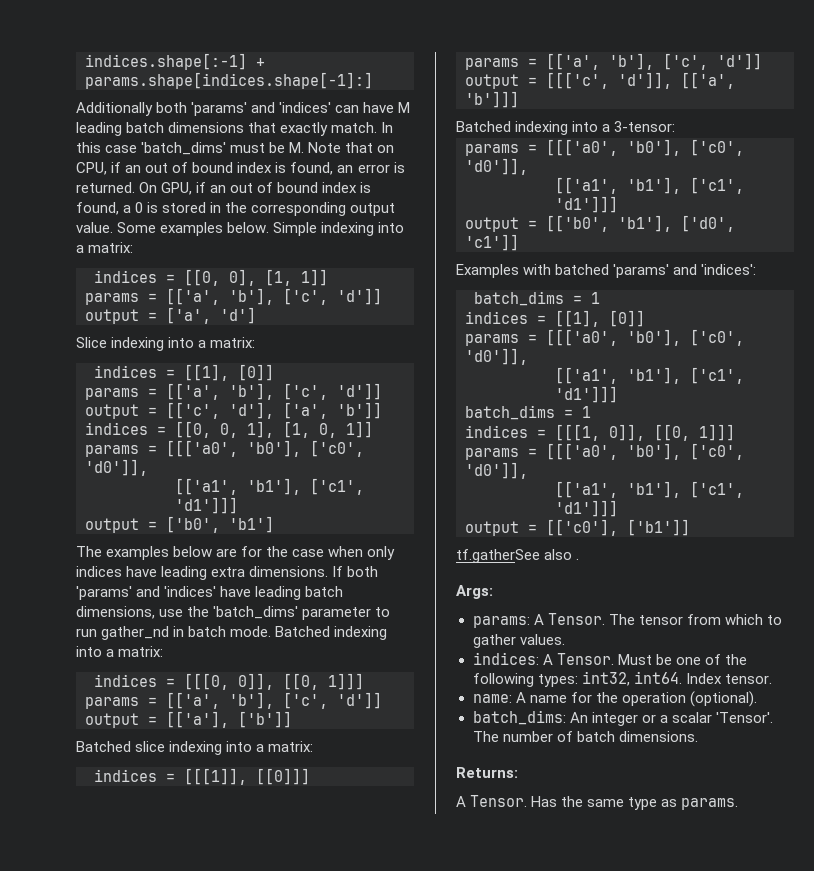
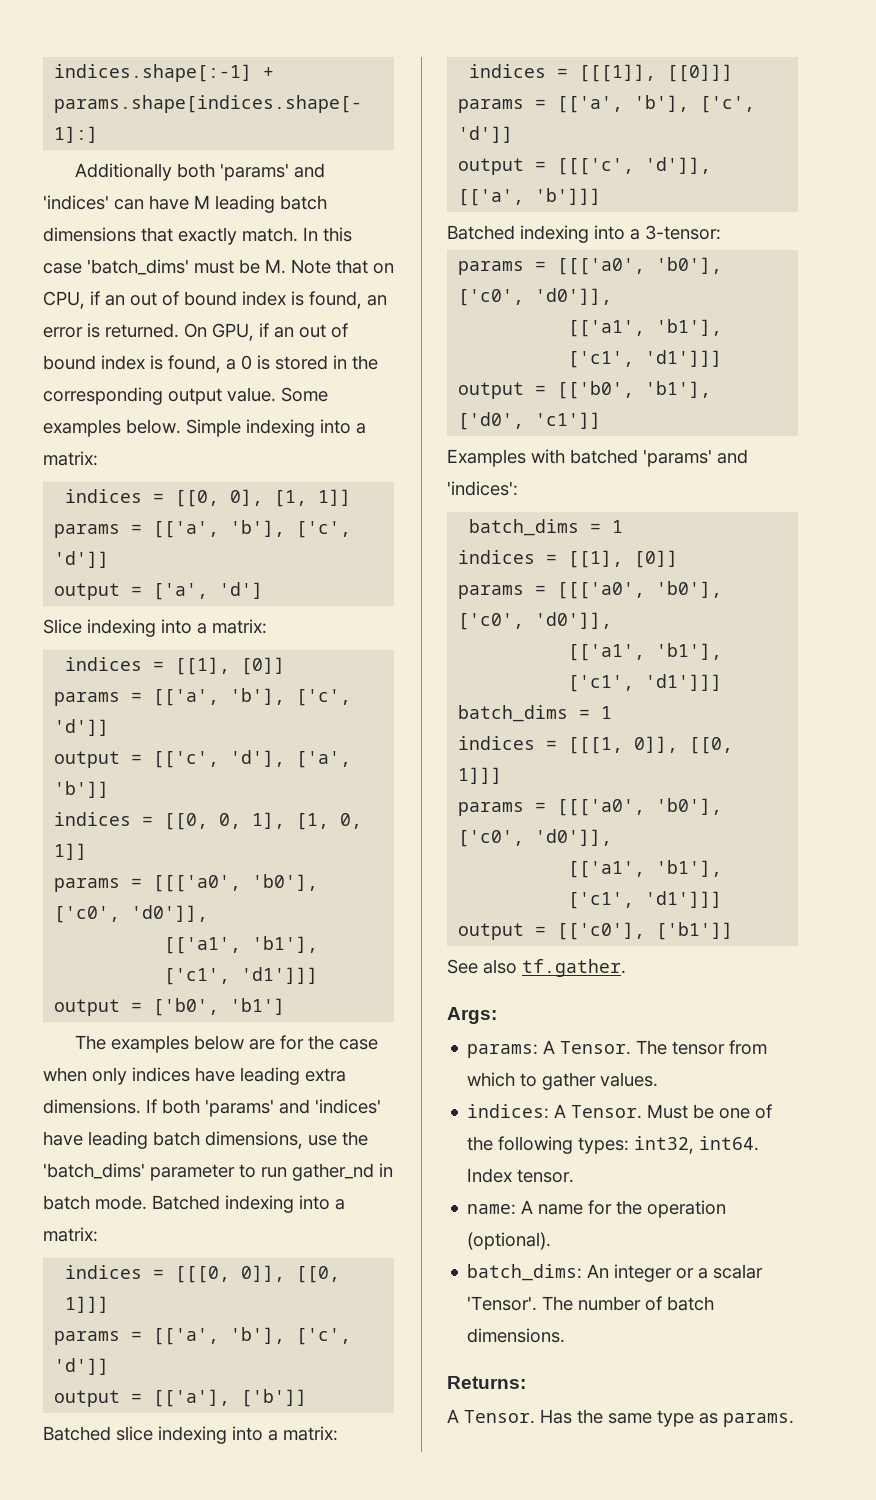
[456,549,580,563] tf.gatherSee also . -> [447,959,626,977] See also tf.gather.

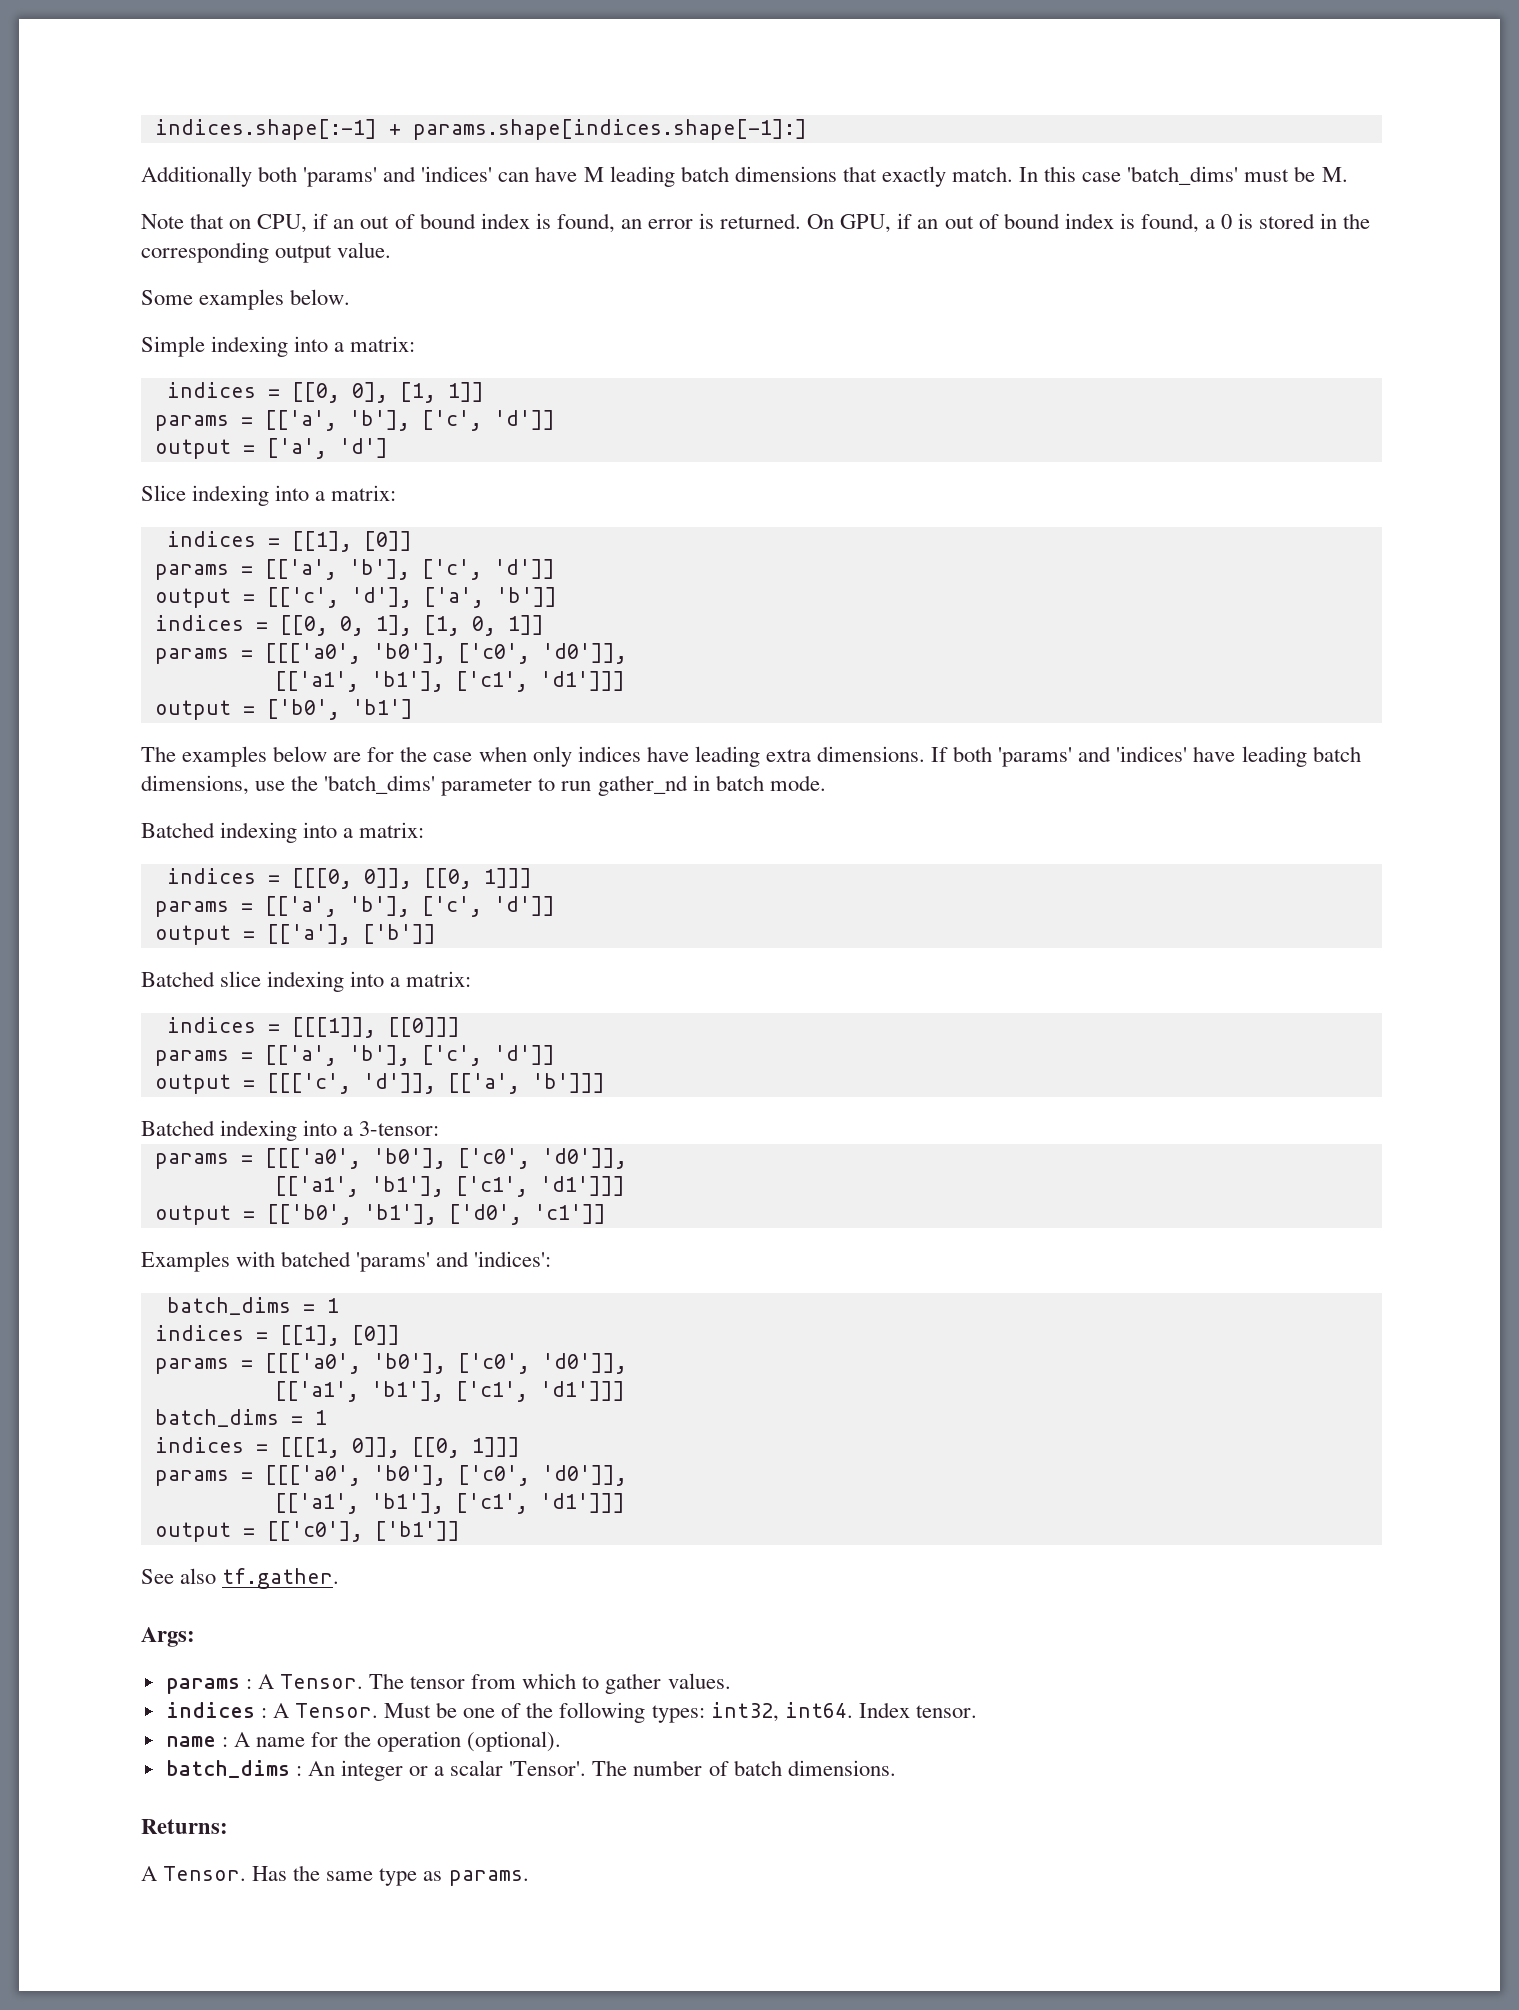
(286, 266) none -> (1348, 174) //
(276, 394) none -> (392, 250) //
(181, 426) none -> (351, 297) //
(147, 1202) none -> (826, 783) //
[467,1044,539,1058] params: -> [165,1678,252,1694] params :
[467,1104,550,1119] indices: -> [165,1702,267,1718] indices :
[467,1204,517,1215] name: -> [165,1736,228,1747] name :
[467,1264,583,1281] batch_dims: -> [165,1760,302,1778] batch_dims :

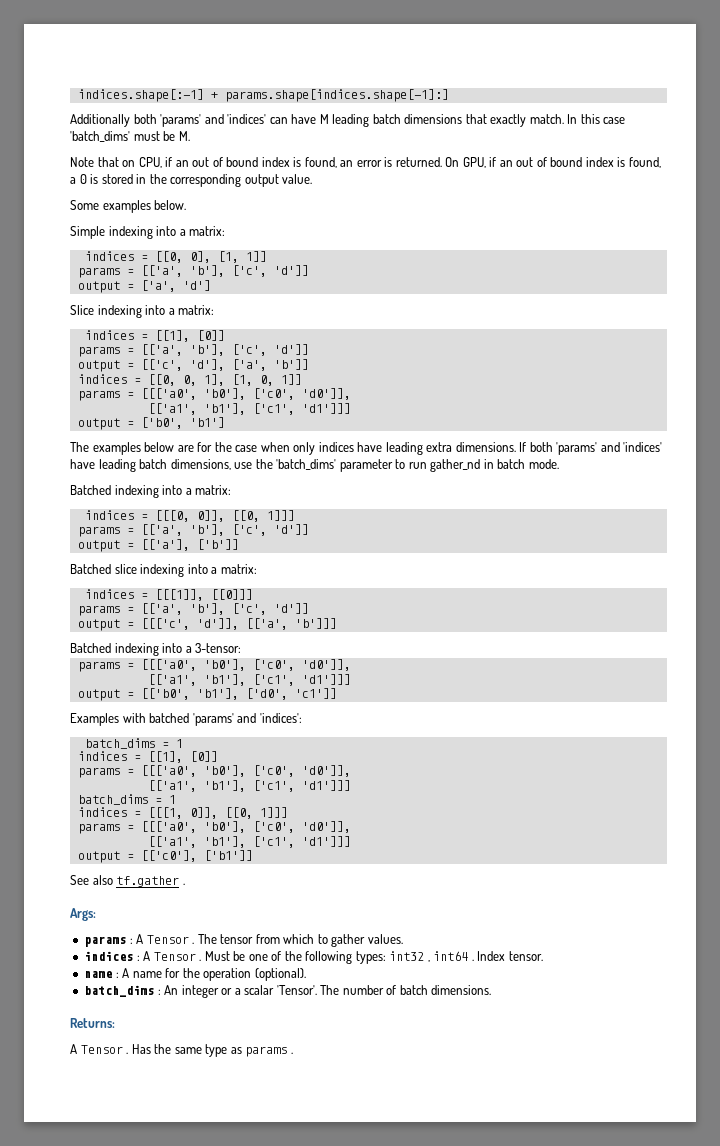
[222,1568,340,1589] tf.gather. -> [116,876,185,887] tf.gather .
[279,1674,363,1689] Tensor. -> [146,935,195,944] Tensor .
[294,1703,378,1718] Tensor. -> [153,952,202,961] Tensor .
[710,1702,853,1722] int32, int64. -> [389,951,474,962] int32 , int64 .
[163,1866,247,1881] Tensor. -> [80,1045,129,1054] Tensor .
[448,1870,529,1886] params. -> [245,1046,293,1057] params .

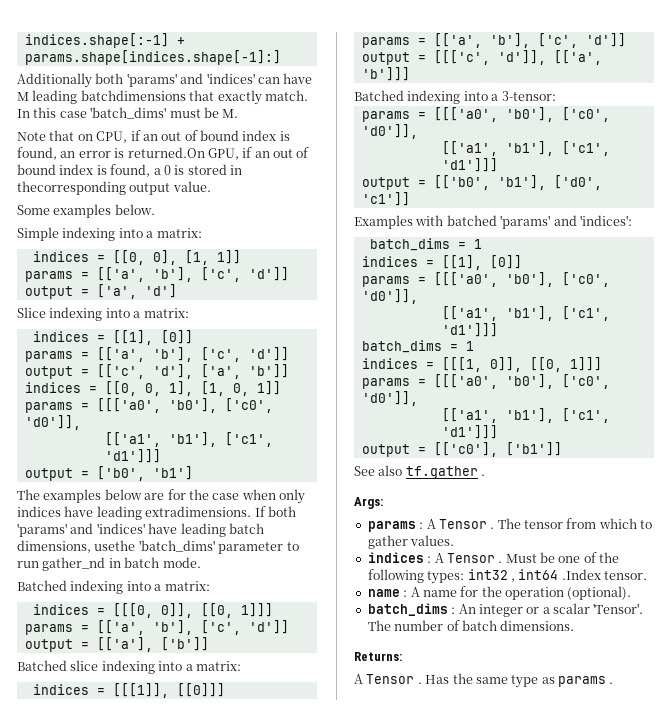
[372,114,463,124] batch dimensions -> [80,90,186,101] batchdimensions
[395,157,460,167] returned. On -> [127,147,205,158] returned.On
[149,174,242,187] the corresponding -> [17,181,126,195] thecorresponding
[426,442,516,452] extra dimensions. -> [145,506,252,517] extradimensions.
[234,459,273,469] use the -> [94,540,136,551] usethe
[471,951,506,961] . Index -> [561,569,601,580] .Index

